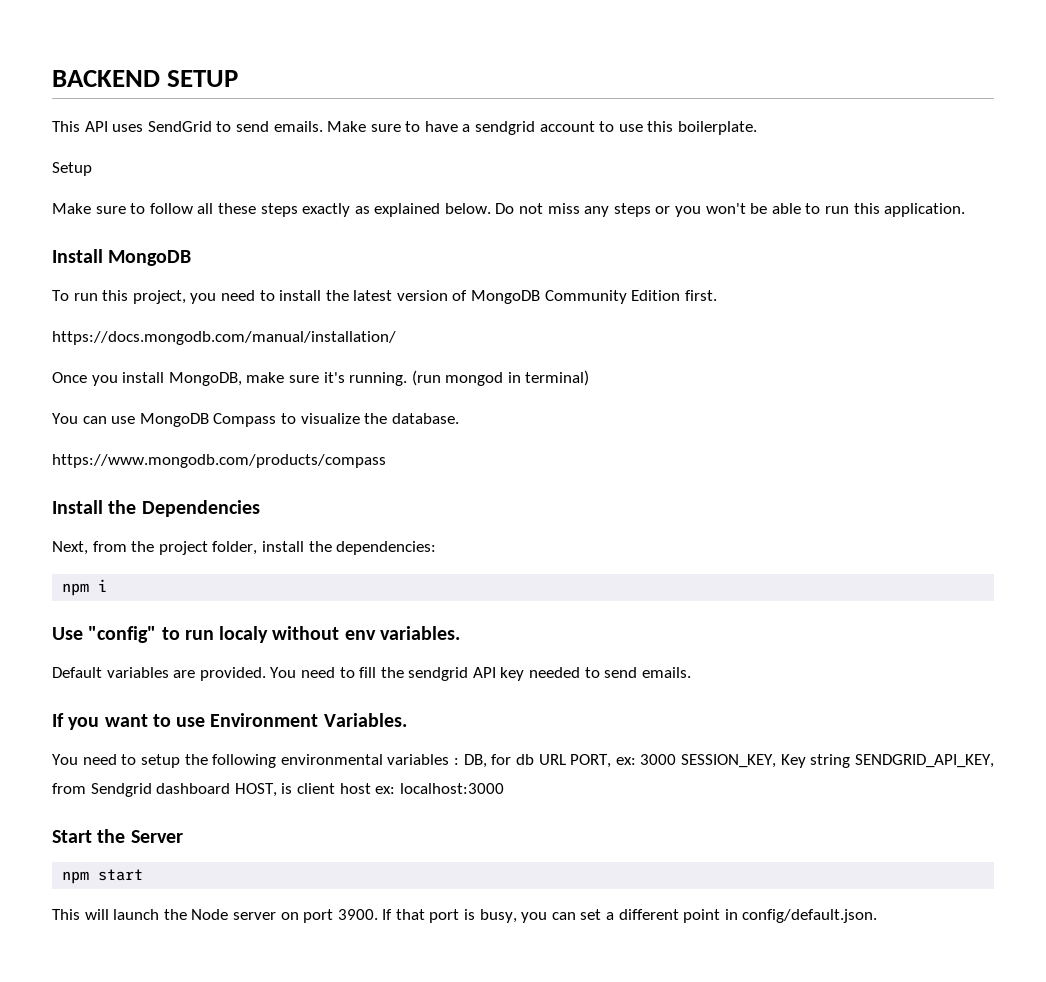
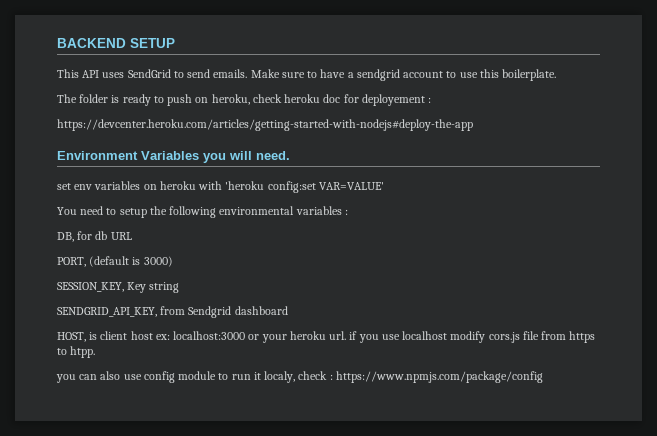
[52,162,92,176] [52,203,966,217] [52,249,192,266] [52,290,717,304] [52,331,396,345] [52,370,590,386] [52,413,459,427] [52,454,386,468] [52,500,260,517] [52,541,437,555] [62,579,108,596] [52,626,460,643] [52,667,691,681] [52,713,407,730] Setup // Make sure to follow all these steps exactly as explained below. Do not miss any steps or you won't be able to run this application. // Install MongoDB // To run this project, you need to install the latest version of MongoDB Community Edition first. // https://docs.mongodb.com/manual/installation/ // Once you install MongoDB, make sure it's running. (run mongod in terminal) // You can use MongoDB Compass to visualize the database. // https://www.mongodb.com/products/compass // Install the Dependencies // Next, from the project folder, install the dependencies: // npm i // Use "config" to run localy without env variables. // Default variables are provided. You need to fill the sendgrid API key needed to send emails. // If you want to use Environment Variables. -> [57,94,432,106] [57,119,473,131] [57,151,290,163] [57,181,384,193] The folder is ready to push on heroku, check heroku doc for deployement : // https://devcenter.heroku.com/articles/getting-started-with-nodejs#deploy-the-app // Environment Variables you will need. // set env variables on heroku with 'heroku config:set VAR=VALUE'
(460, 761) none -> (348, 212) //
[570,754,677,768] PORT, ex: 3000 -> [57,256,173,267] // PORT, (default is 3000) //
(851, 761) none -> (180, 287) //
(231, 788) none -> (288, 310) //
[52,829,183,843] [62,869,144,884] [52,909,878,923] // Start the Server // npm start // This will launch the Node server on port 3900. If that port is busy, you can set a different point in config/default.json. -> [248,331,596,343] [57,346,96,358] [56,371,543,383] or your heroku url. if you use localhost modify cors.js file from https to htpp. // you can also use config module to run it localy, check : https://www.npmjs.com/package/config

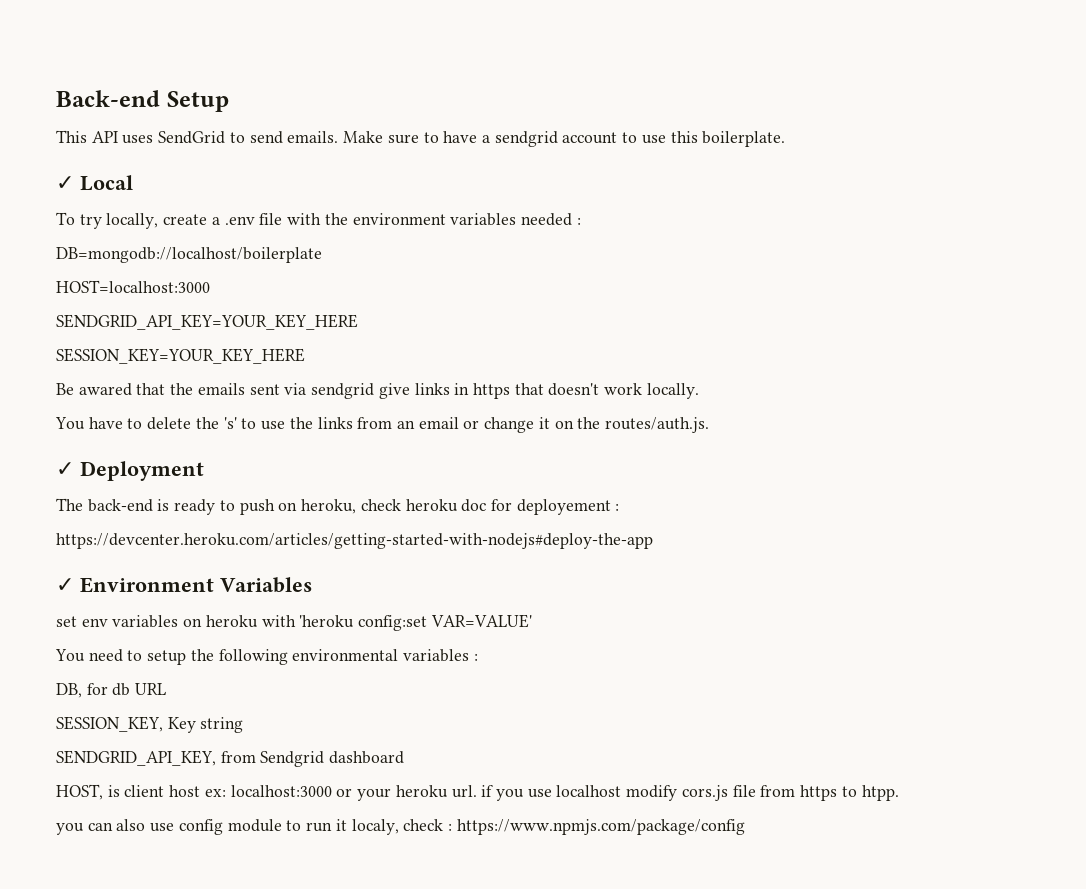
[57,38,175,48] BACKEND SETUP -> [56,90,229,112] Back-end Setup
(557, 75) none -> [56,175,133,191] [56,212,581,229] [56,247,322,263] [56,280,210,293] [56,314,358,330] [56,348,305,364] [56,383,699,399] [55,417,710,433] [56,461,204,481] // ✓ Local // To try locally, create a .env file with the environment variables needed : // DB=mongodb://localhost/boilerplate // HOST=localhost:3000 // SENDGRID_API_KEY=YOUR_KEY_HERE // SESSION_KEY=YOUR_KEY_HERE // Be awared that the emails sent via sendgrid give links in https that doesn't work locally. // You have to delete the 's' to use the links from an email or change it on the routes/auth.js. // ✓ Deployment
[79,94,109,103] folder -> [87,499,153,512] back-end
(473, 125) none -> [56,578,74,592] ✓
[203,151,290,163] you will need. -> (312, 585) none
[57,256,173,267] // PORT, (default is 3000) -> (167, 689) none

